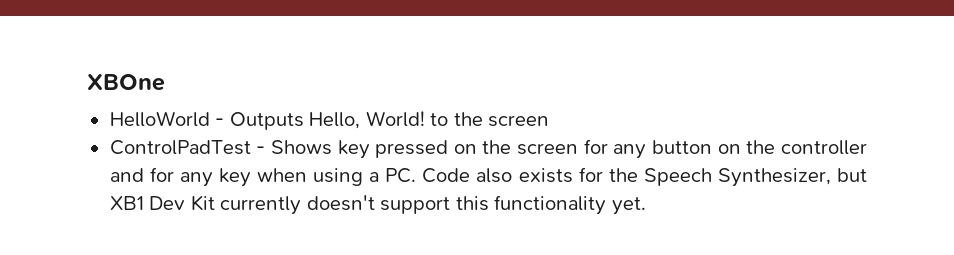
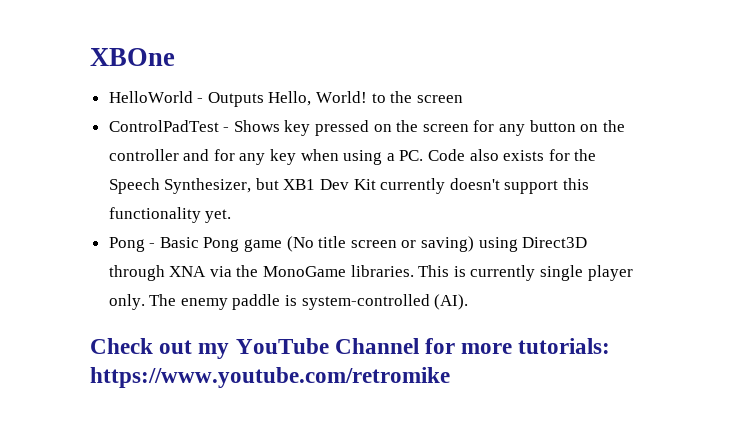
(646, 206) none -> [108,236,588,252] [108,265,633,281] [108,294,469,310] [90,338,611,359] [90,367,450,388] // Pong - Basic Pong game (No title screen or saving) using Direct3D through XNA via the MonoGame libraries. This is currently single player only. The enemy paddle is system-controlled (AI). // Check out my YouTube Channel for more tutorials: https://www.youtube.com/retromike

